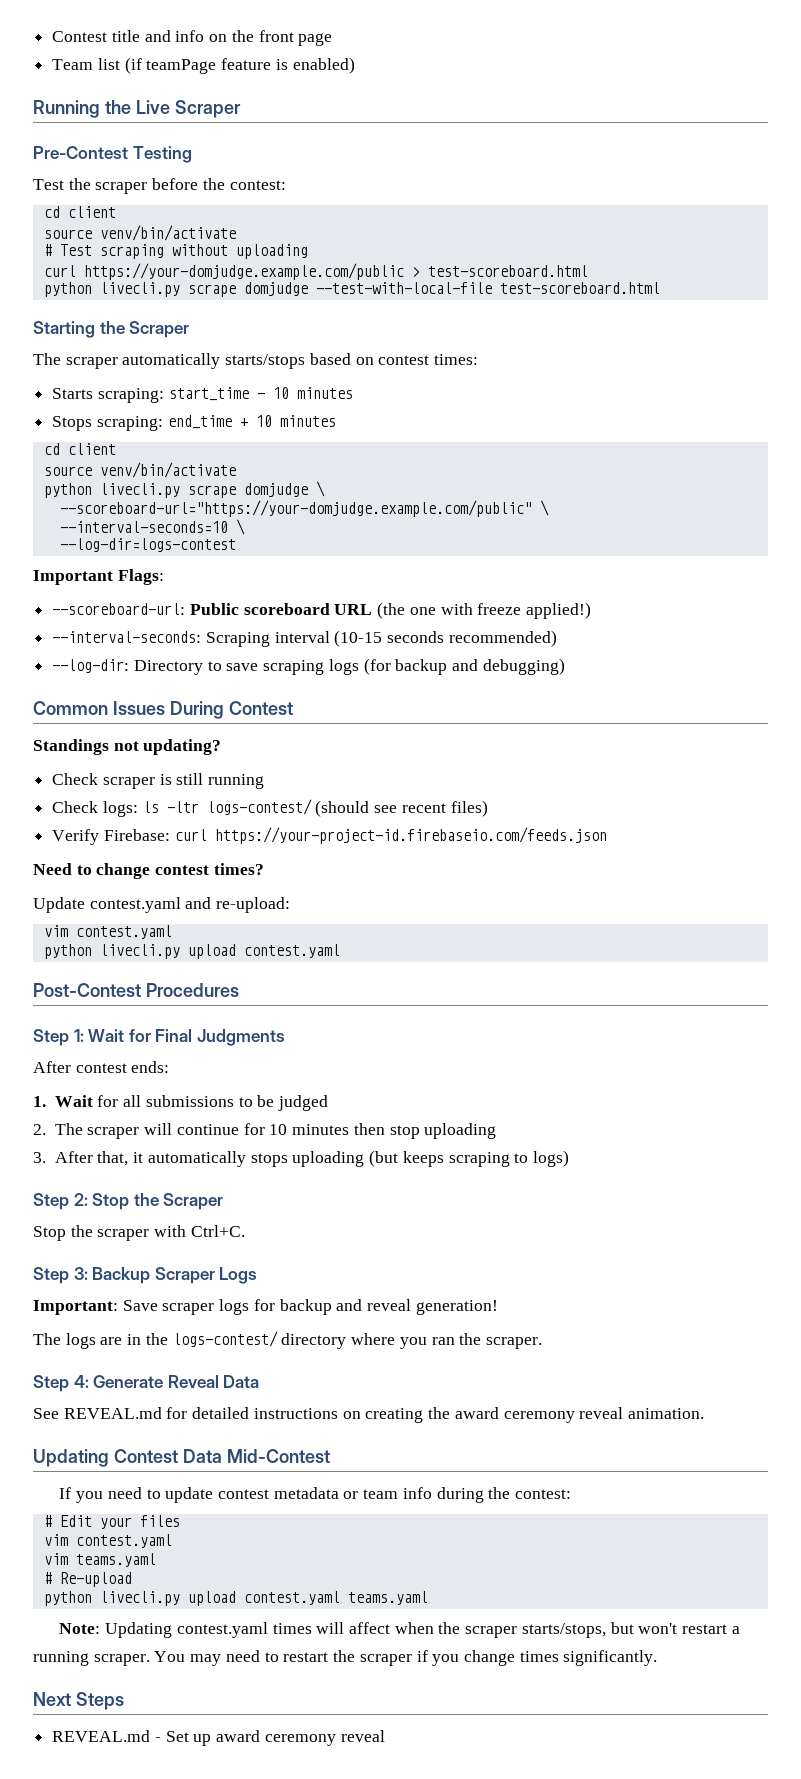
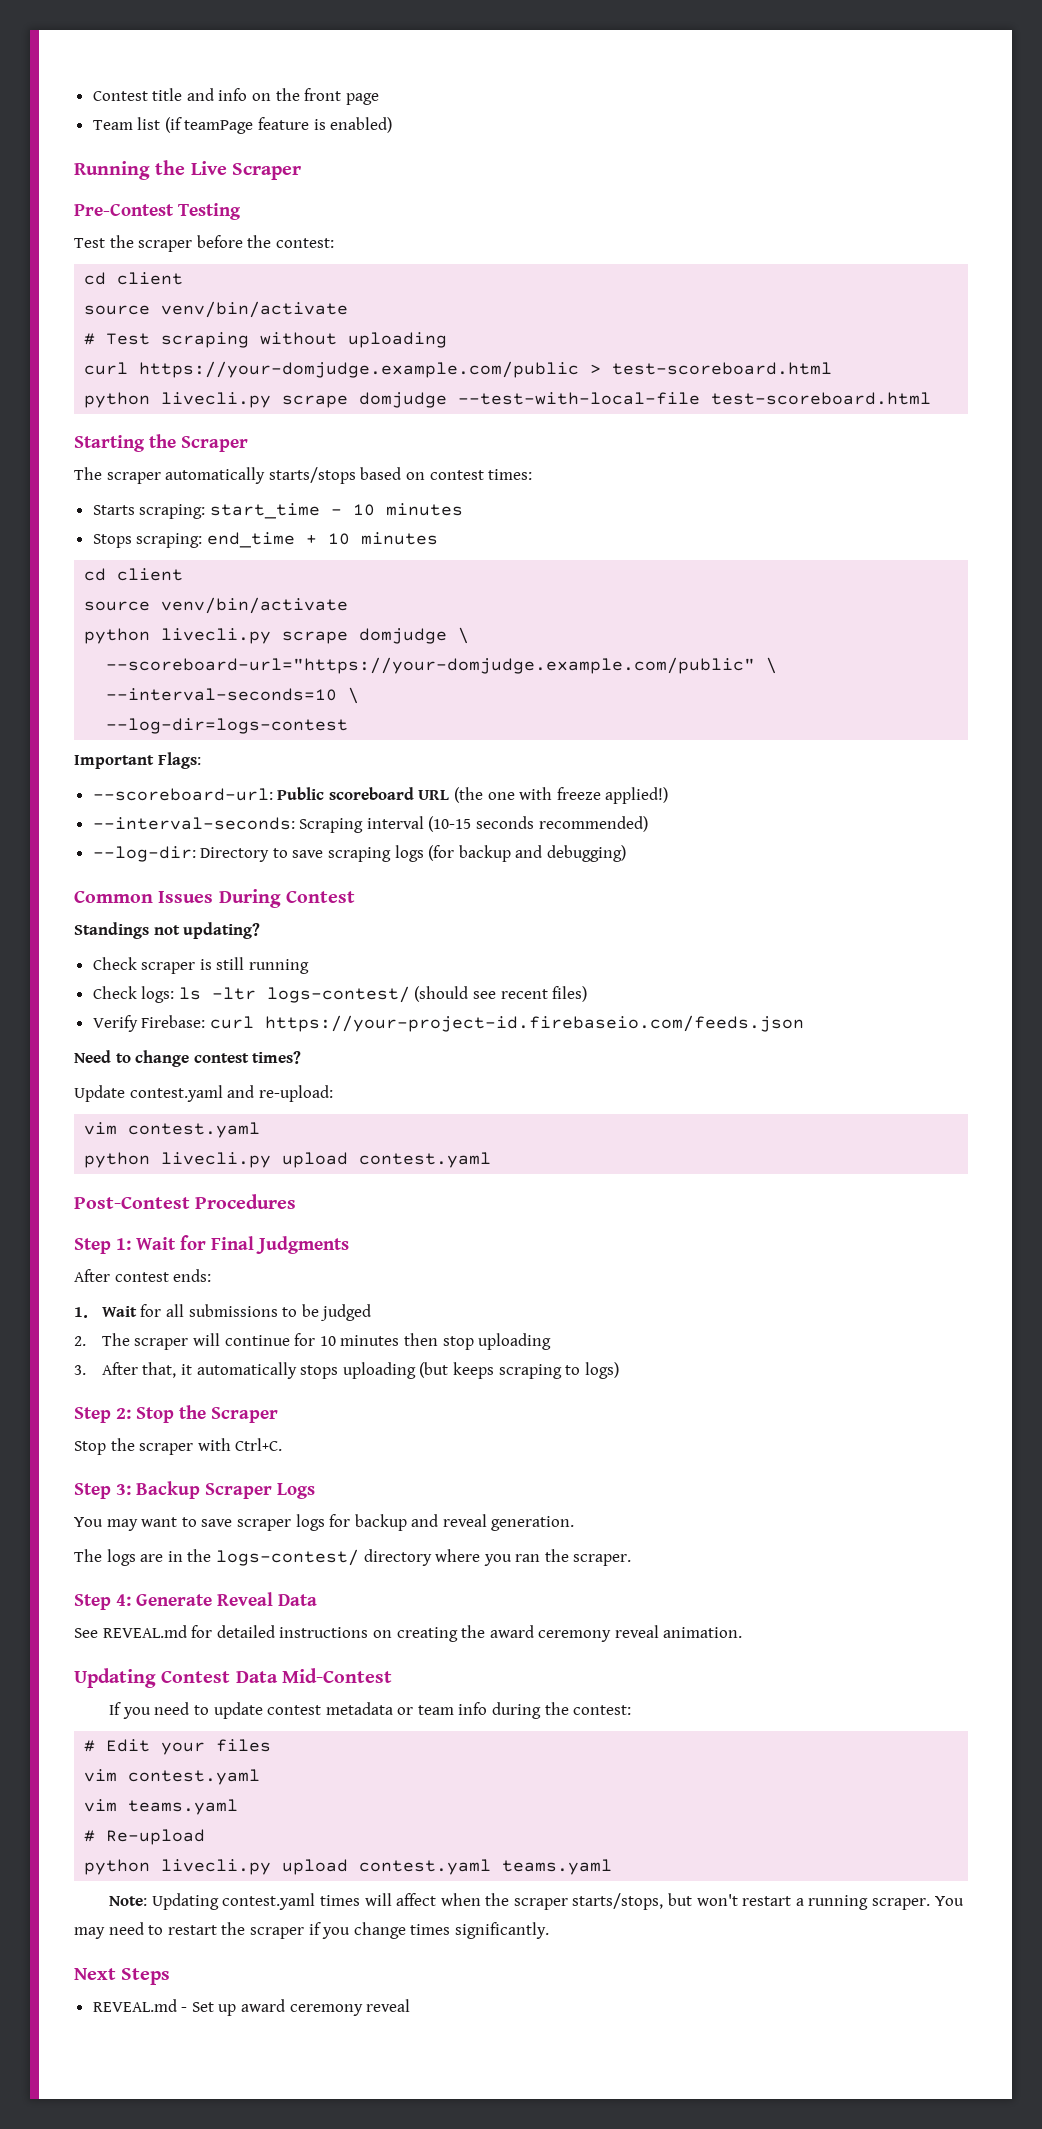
[33,1300,158,1315] Important: Save -> [74,1517,233,1531] You may want to save
[415,1300,498,1315] generation! -> [491,1516,575,1531] generation.

